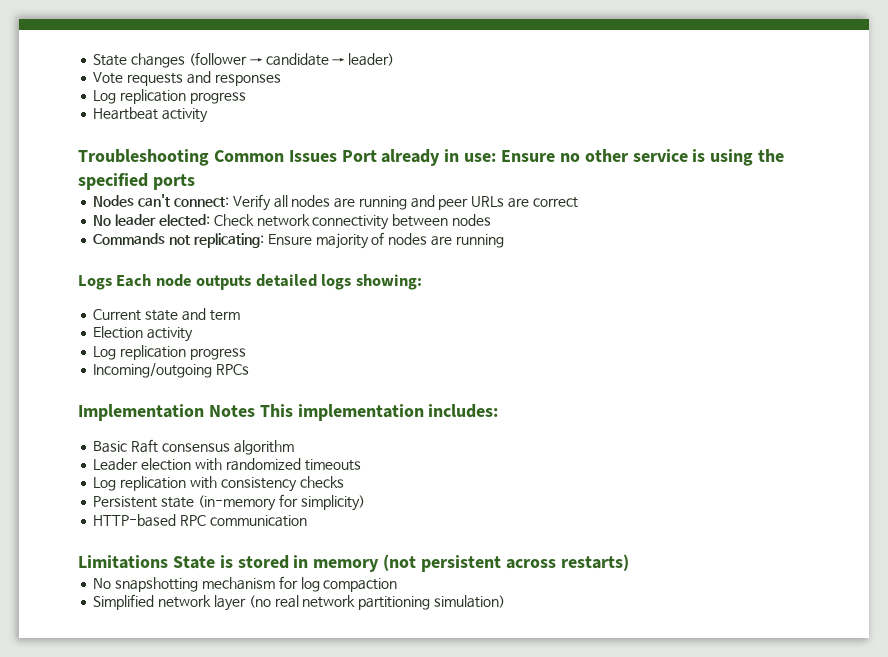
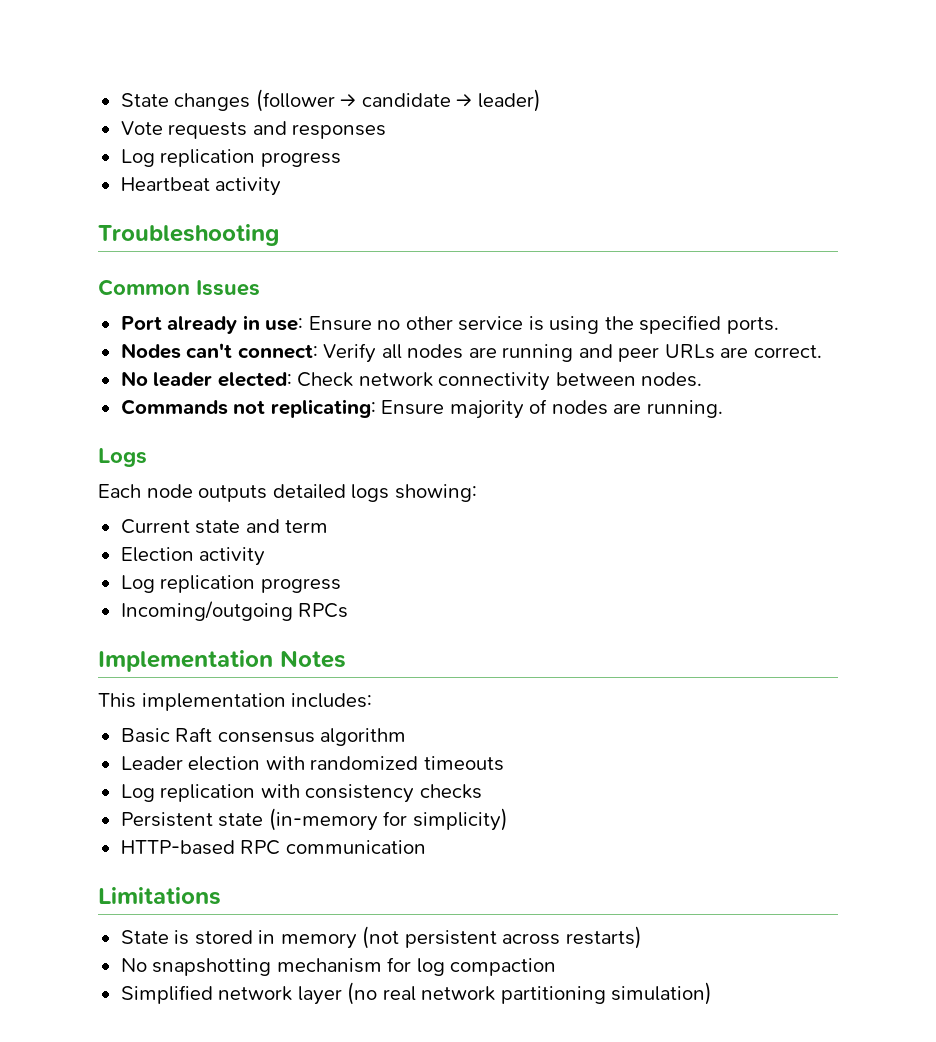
(209, 157) none -> (279, 235) //
(337, 156) none -> (260, 288) //
[152,174,195,190] ports -> [726,317,779,334] ports.
[532,197,578,208] correct -> [753,345,822,358] correct.
[451,214,491,226] nodes -> [641,372,703,387] nodes.
[455,234,504,248] running -> [646,400,723,418] running.
(112, 282) none -> (147, 457) //
(255, 411) none -> (346, 659) //
(168, 562) none -> (221, 896) //

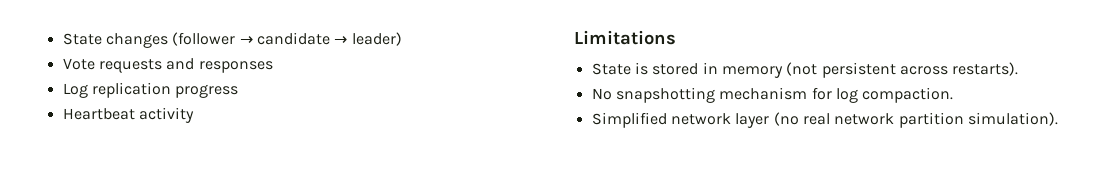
[98,224,279,246] [98,279,260,296] [120,315,779,334] [120,343,822,363] [120,371,703,391] [120,399,723,419] [98,448,147,467] [98,484,477,502] [120,519,329,534] [120,547,266,566] [120,575,341,593] [120,601,349,621] [98,650,346,672] [98,693,373,711] [120,727,407,746] [120,756,504,771] [120,784,482,803] [120,808,508,831] [120,840,426,855] // Troubleshooting // Common Issues // Port already in use: Ensure no other service is using the specified ports. // Nodes can't connect: Verify all nodes are running and peer URLs are correct. // No leader elected: Check network connectivity between nodes. // Commands not replicating: Ensure majority of nodes are running. // Logs // Each node outputs detailed logs showing: // Current state and term // Election activity // Log replication progress // Incoming/outgoing RPCs // Implementation Notes // This implementation includes: // Basic Raft consensus algorithm // Leader election with randomized timeouts // Log replication with consistency checks // Persistent state (in-memory for simplicity) // HTTP-based RPC communication -> (194, 115) none
[565,926,642,949] restarts) -> [952,62,1019,76] restarts).
[450,958,557,976] compaction -> [862,87,954,103] compaction.
[500,982,713,1005] partitioning simulation) -> [898,112,1058,128] partition simulation).

